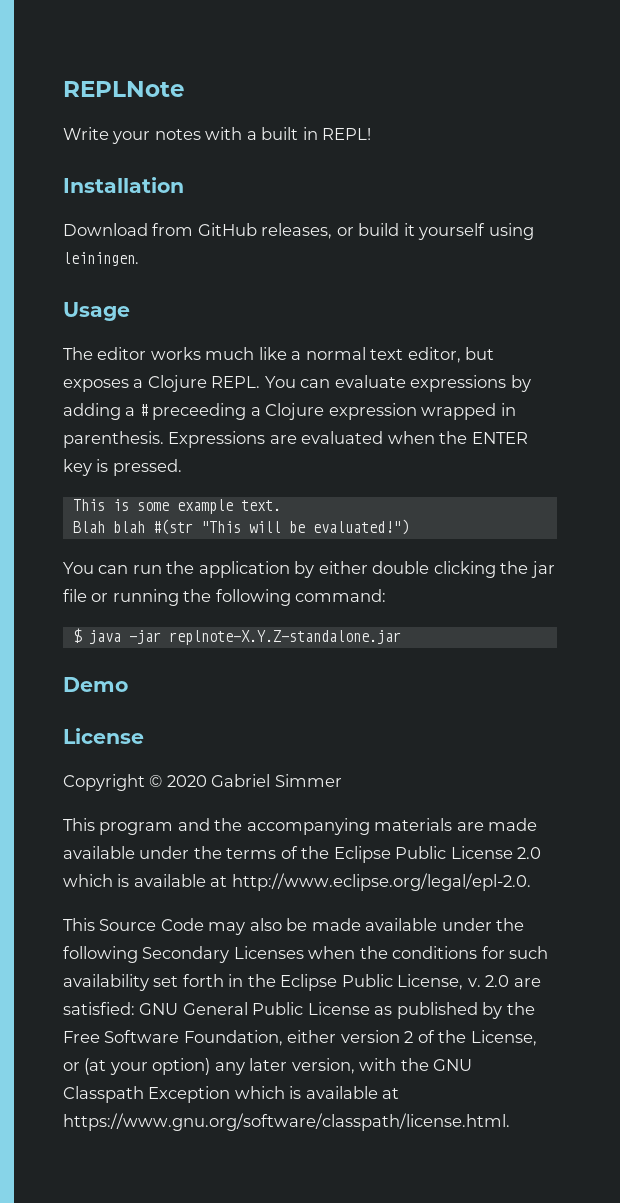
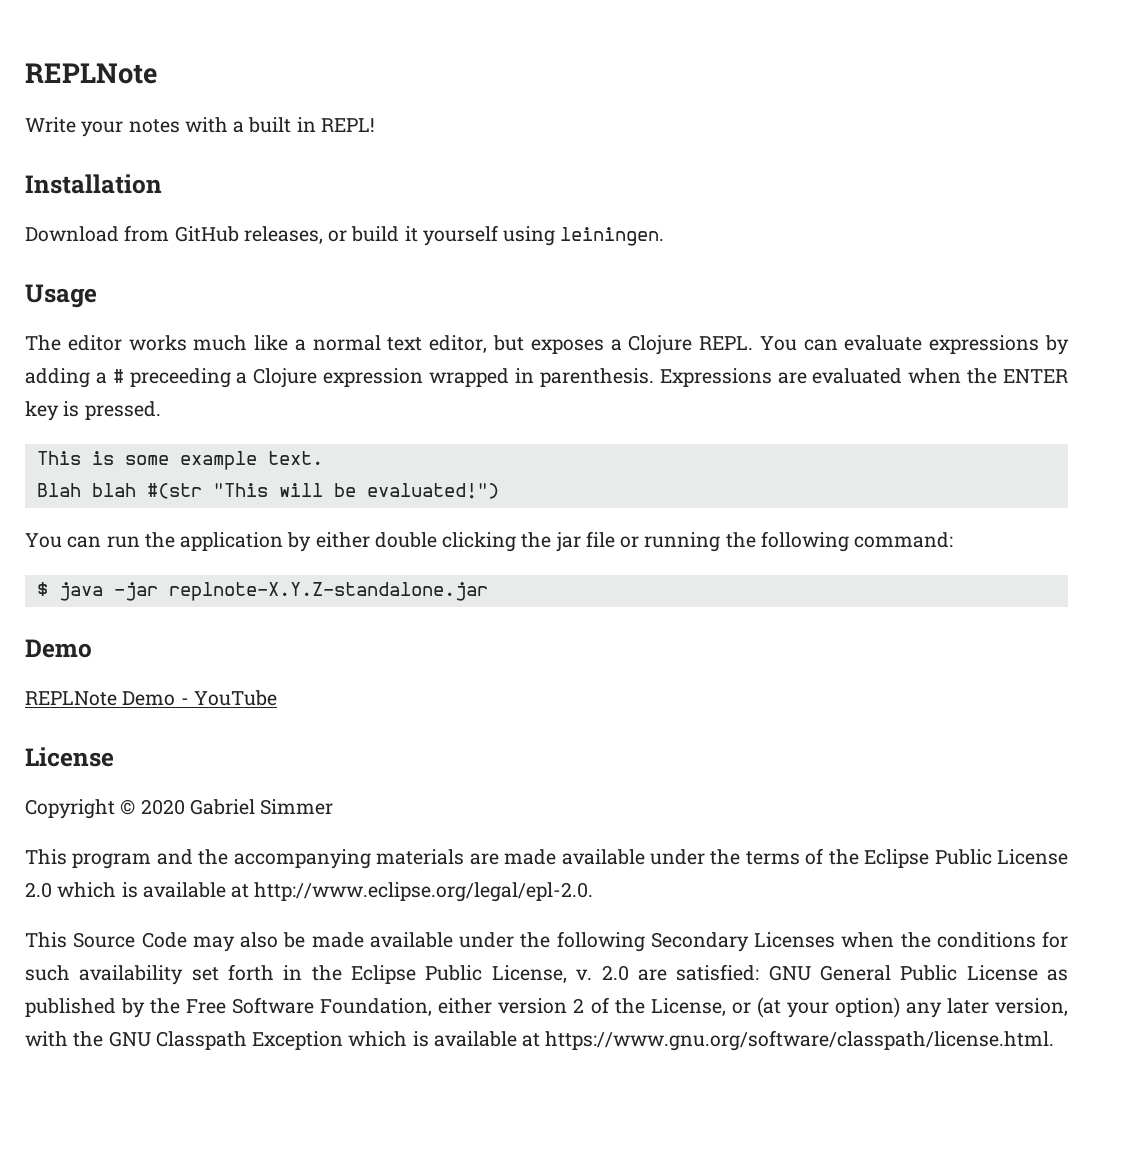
(128, 684) none -> [25,690,277,706] // REPLNote Demo - YouTube

